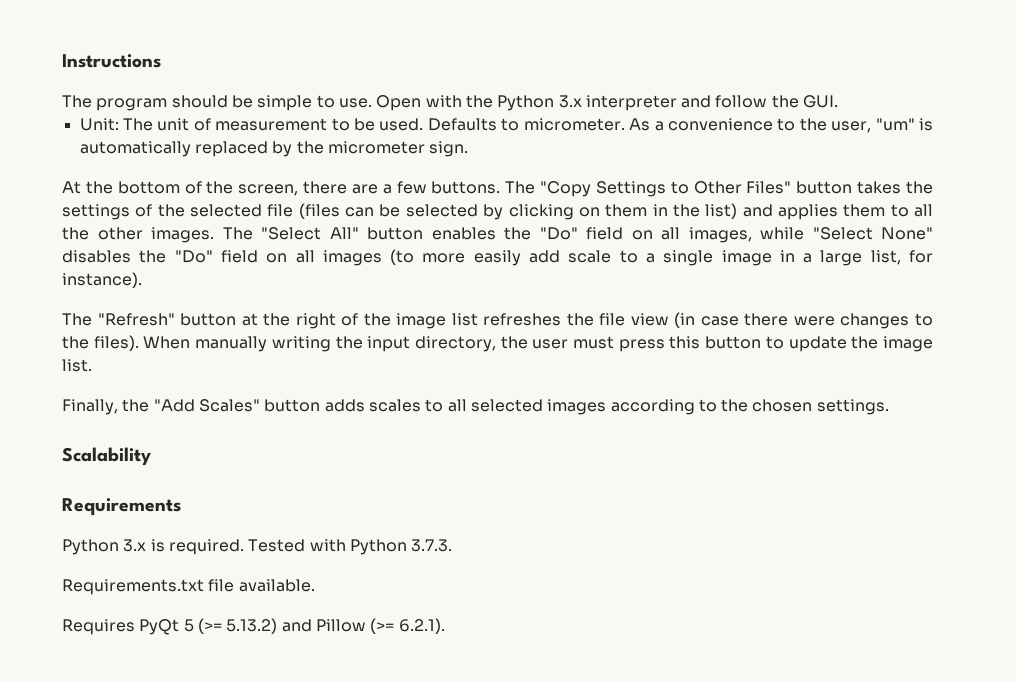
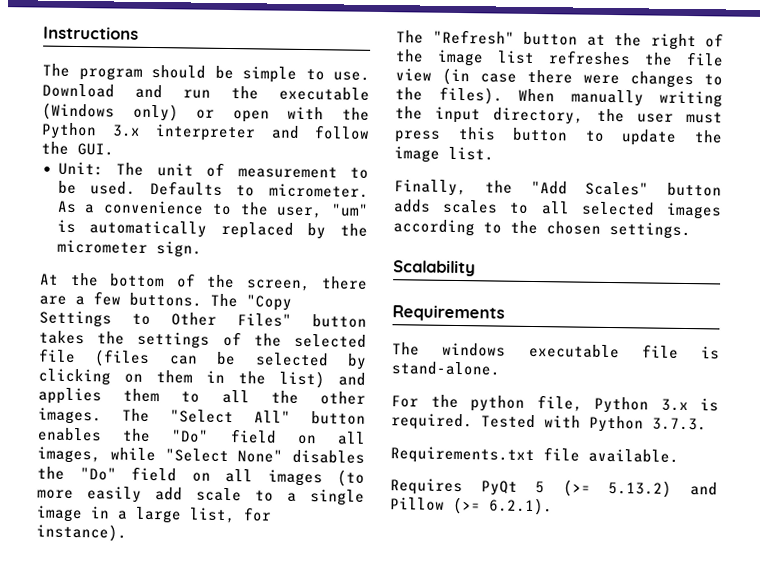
[376,95,422,111] Open -> [42,83,370,101] [42,102,270,123] Download and run the executable (Windows only) or open
(181, 507) none -> [392,342,720,360] [391,361,501,376] [391,394,583,412] The windows executable file is stand-alone. // For the python file,

